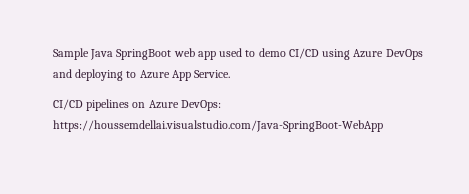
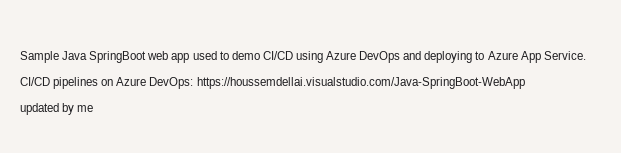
(383, 126) none -> [20,103,94,115] // updated by me

